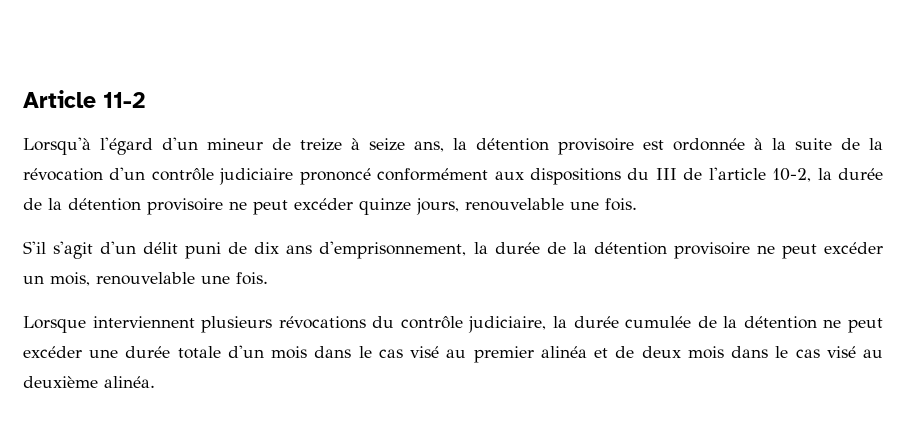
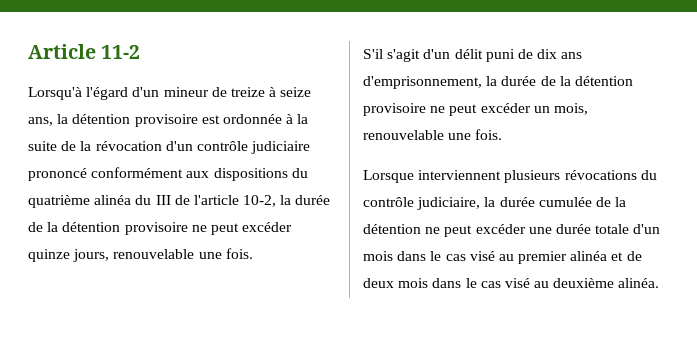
(650, 174) none -> [28,195,152,208] quatrième alinéa du

